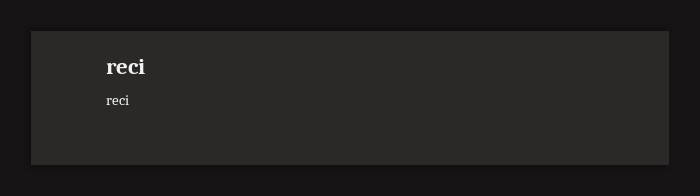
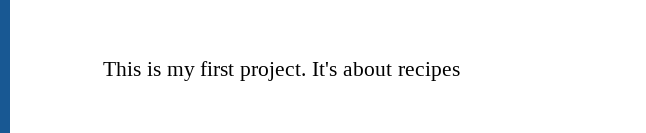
[106,59,145,74] [106,95,129,105] reci // reci -> [103,61,460,81] This is my first project. It's about recipes

